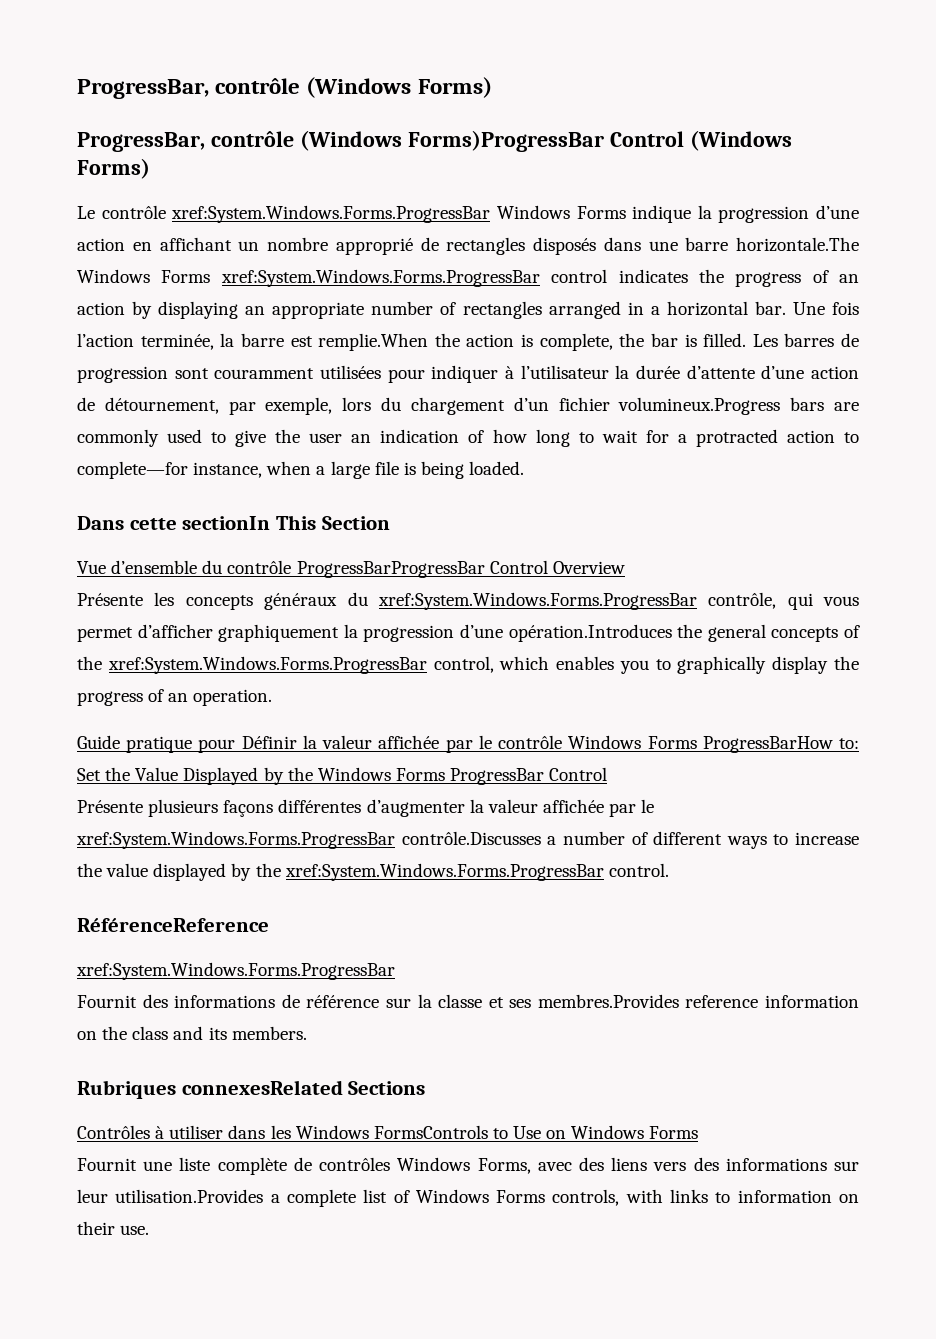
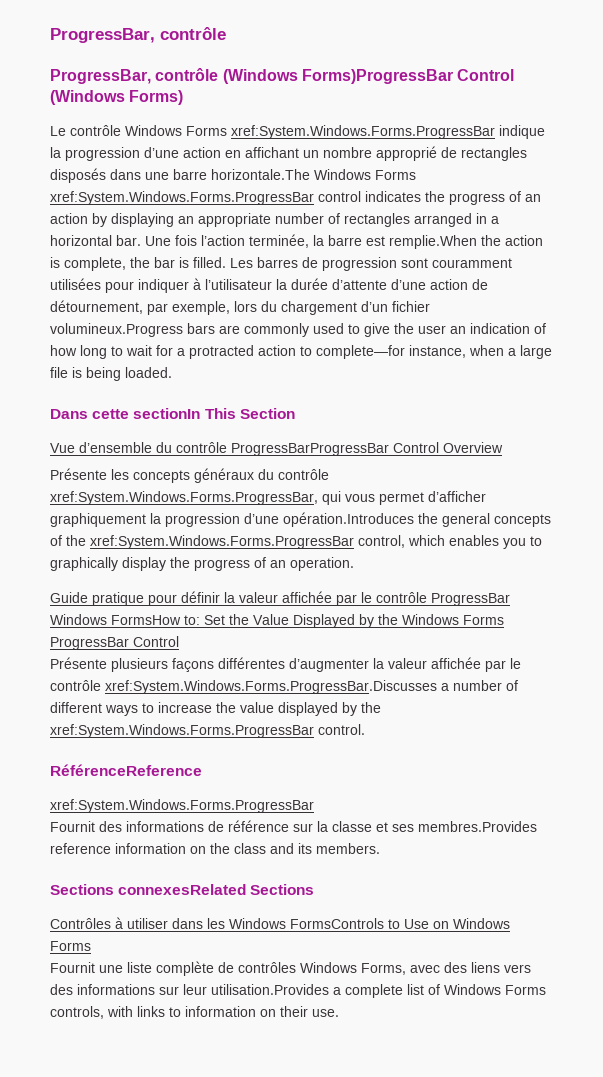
[77,77,492,99] ProgressBar, contrôle (Windows Forms) -> [50,27,226,43] ProgressBar, contrôle
[171,205,626,223] xref:System.Windows.Forms.ProgressBar Windows Forms -> [125,125,495,139] Windows Forms xref:System.Windows.Forms.ProgressBar
[377,592,777,610] xref:System.Windows.Forms.ProgressBar contrôle, -> [278,469,329,480] [50,491,318,505] contrôle xref:System.Windows.Forms.ProgressBar,
[241,735,833,753] Définir la valeur affichée par le contrôle Windows Forms ProgressBarHow -> [181,591,510,606] [50,614,181,625] définir la valeur affichée par le contrôle ProgressBar Windows FormsHow
[76,831,541,849] xref:System.Windows.Forms.ProgressBar contrôle.Discusses -> [50,680,437,694] contrôle xref:System.Windows.Forms.ProgressBar.Discusses
[77,1080,176,1099] Rubriques -> [50,884,114,895] Sections

